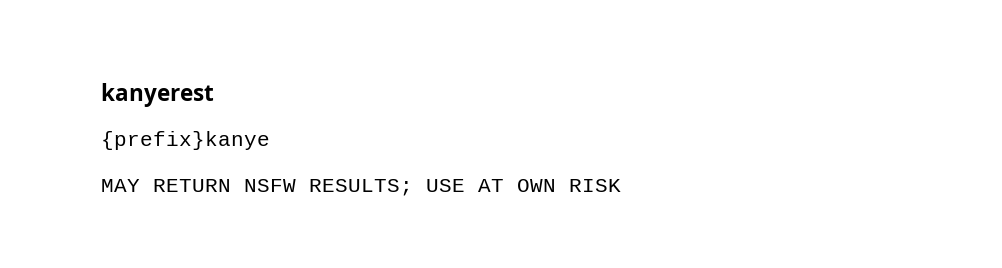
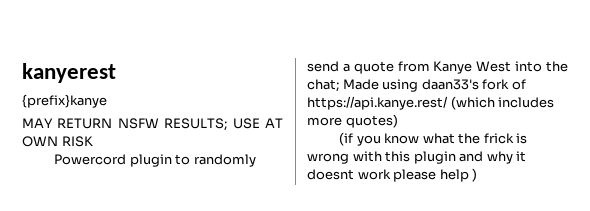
(621, 185) none -> [54,154,256,167] [307,61,568,74] [307,79,526,92] [307,96,555,110] [307,114,398,128] [339,132,528,146] [307,151,527,164] [307,168,478,182] // Powercord plugin to randomly send a quote from Kanye West into the chat; Made using daan33's fork of https://api.kanye.rest/ (which includes more quotes) // (if you know what the frick is wrong with this plugin and why it doesnt work please help )

